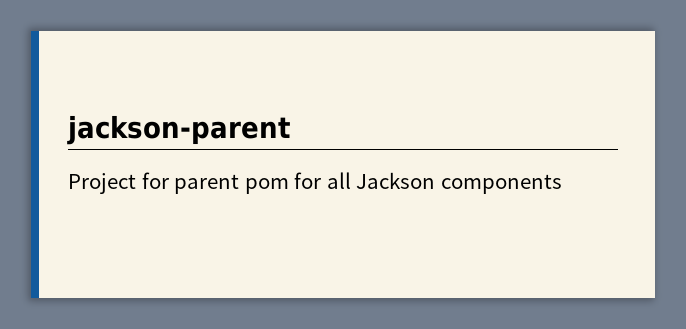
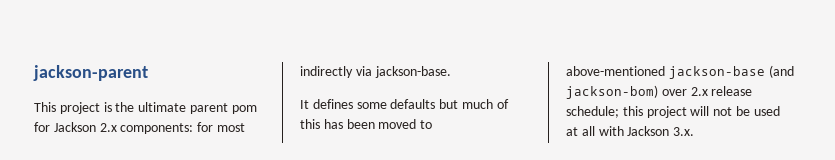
[68,172,562,194] Project for parent pom for all Jackson components -> [34,102,257,114] [34,122,245,134] [300,66,451,78] [300,99,509,109] [300,119,433,129] [566,65,794,79] [566,85,753,99] [566,106,780,118] [566,126,695,136] This project is the ultimate parent pom for Jackson 2.x components: for most indirectly via jackson-base. // It defines some defaults but much of this has been moved to above-mentioned jackson-base (and jackson-bom) over 2.x release schedule; this project will not be used at all with Jackson 3.x.

